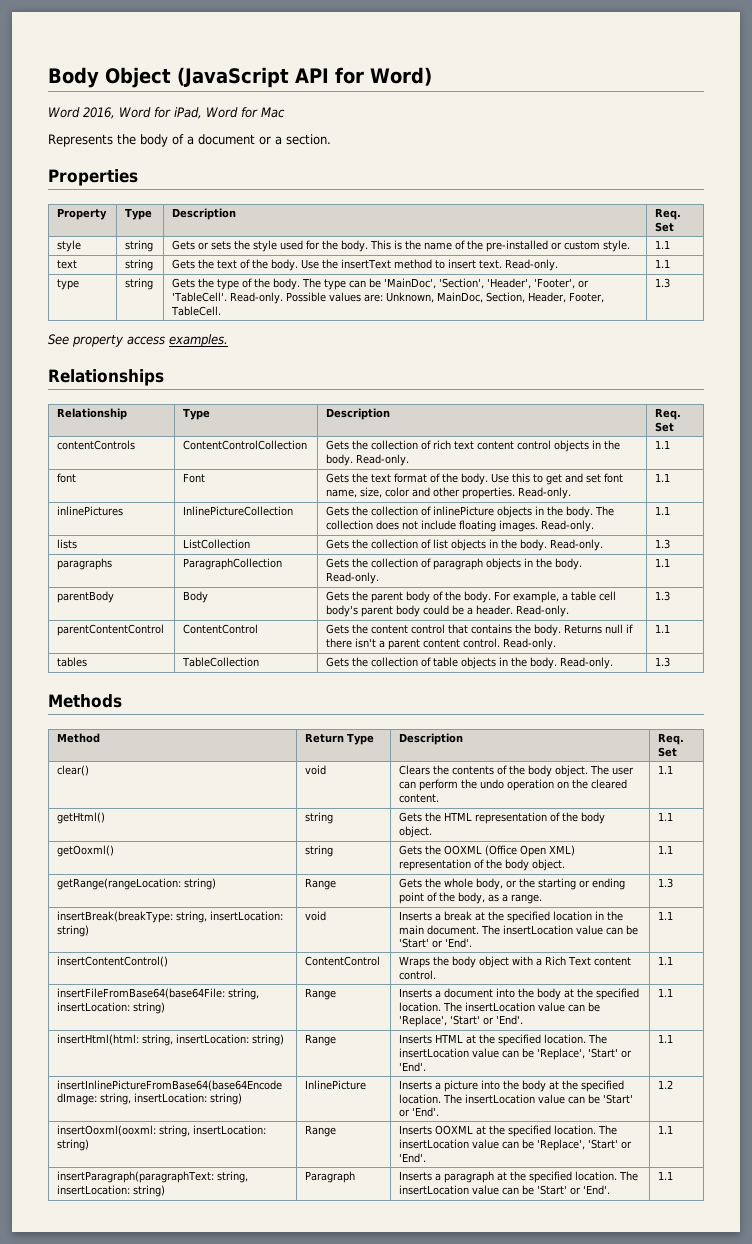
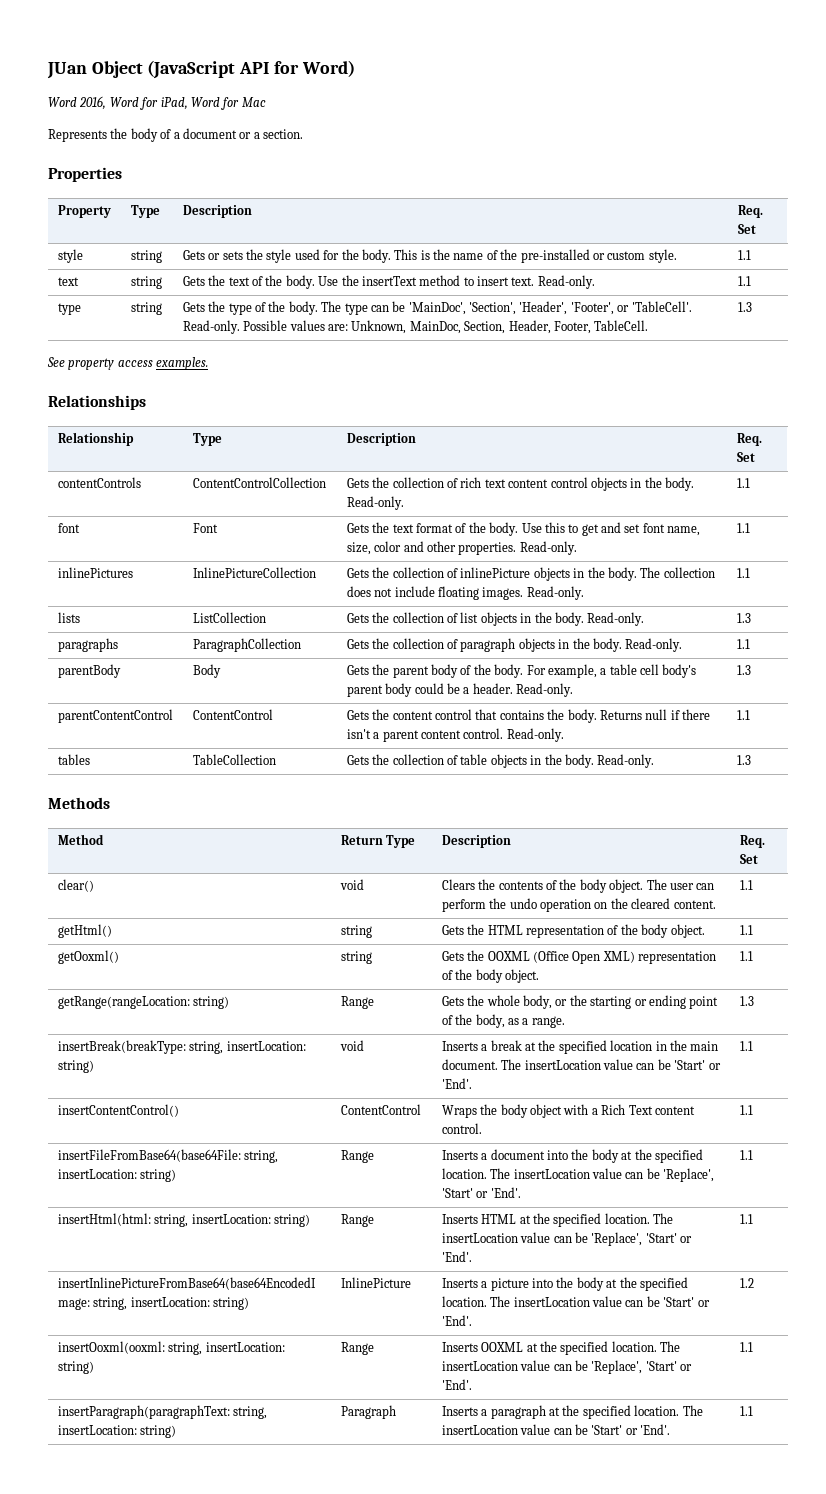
[48,67,99,88] Body -> [47,62,87,79] JUan

